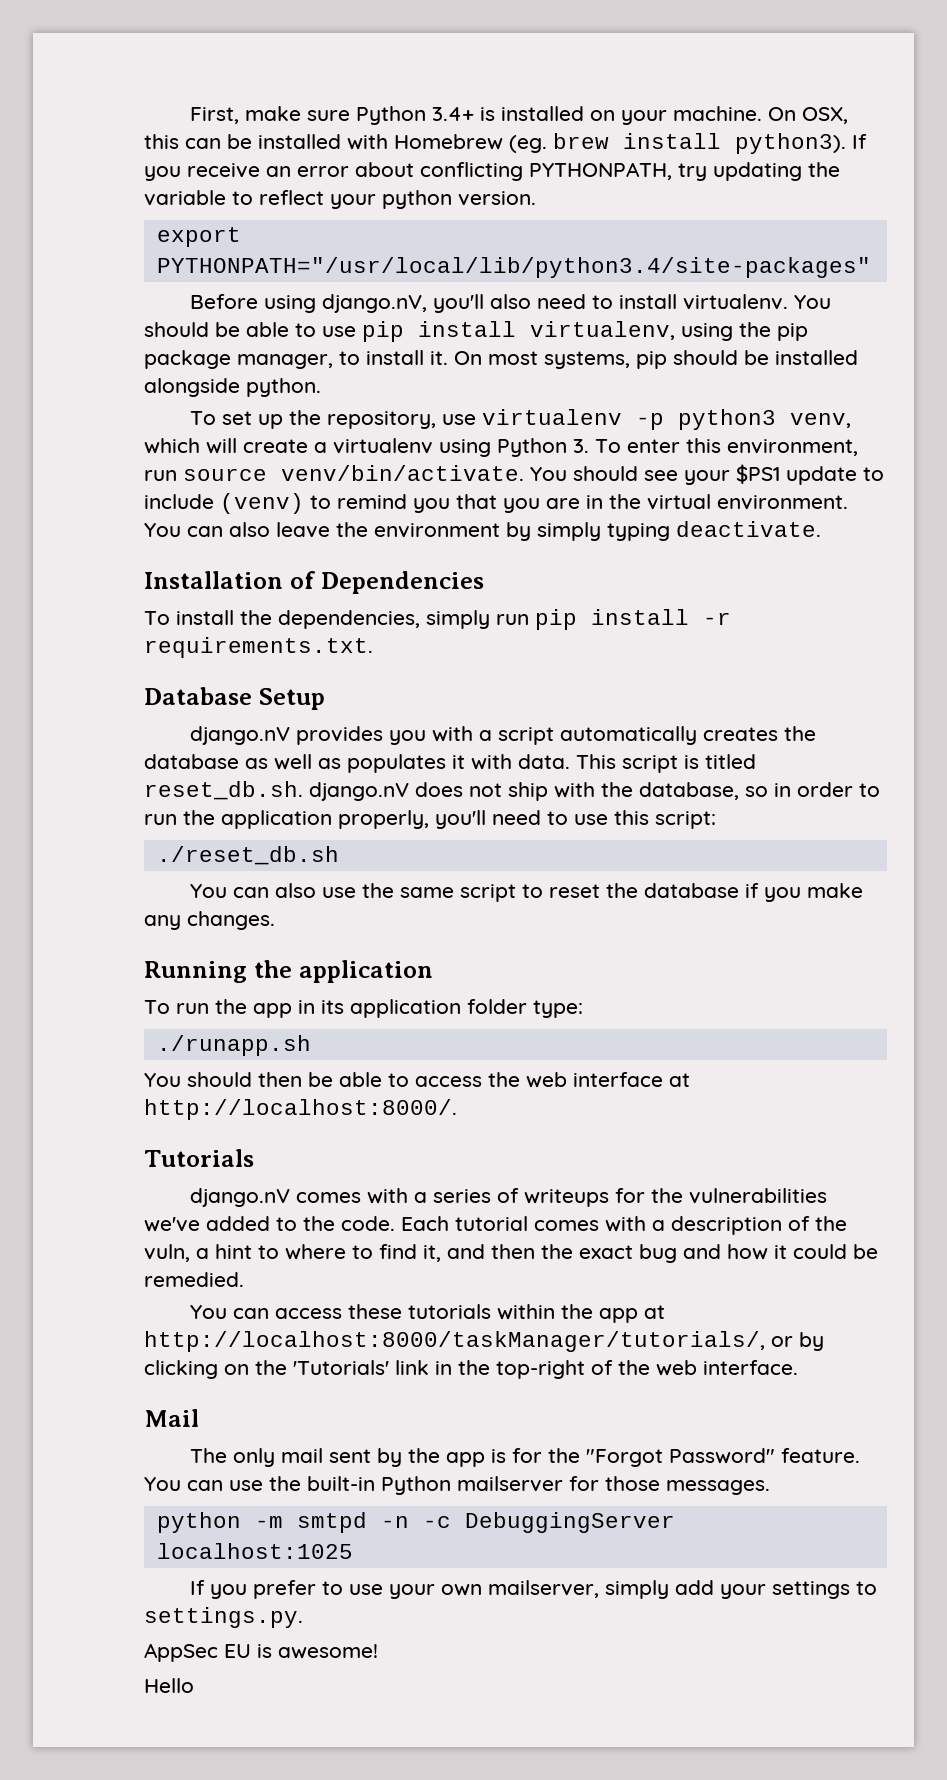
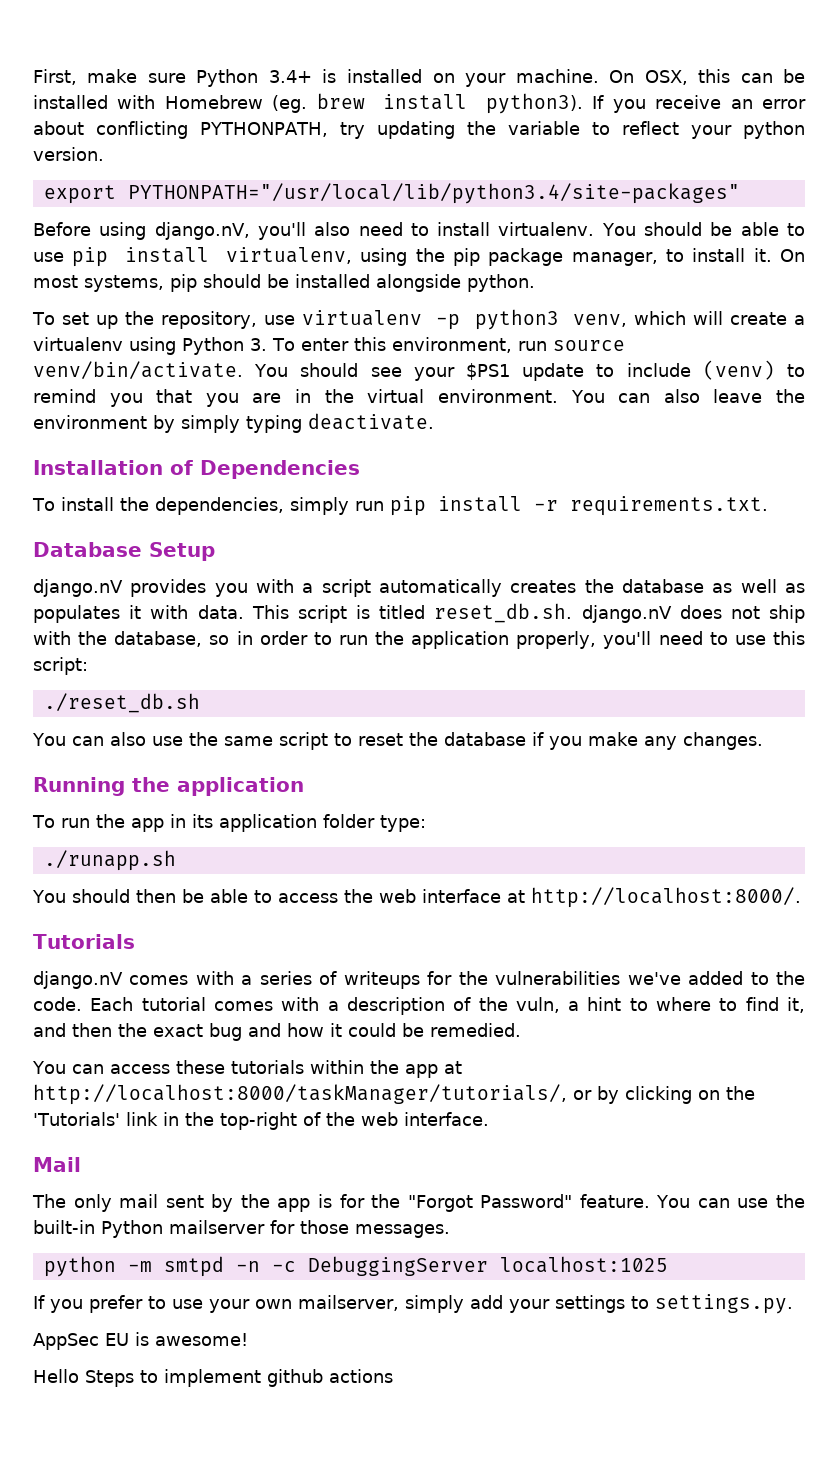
(194, 1685) none -> [85,1369,393,1387] Steps to implement github actions

